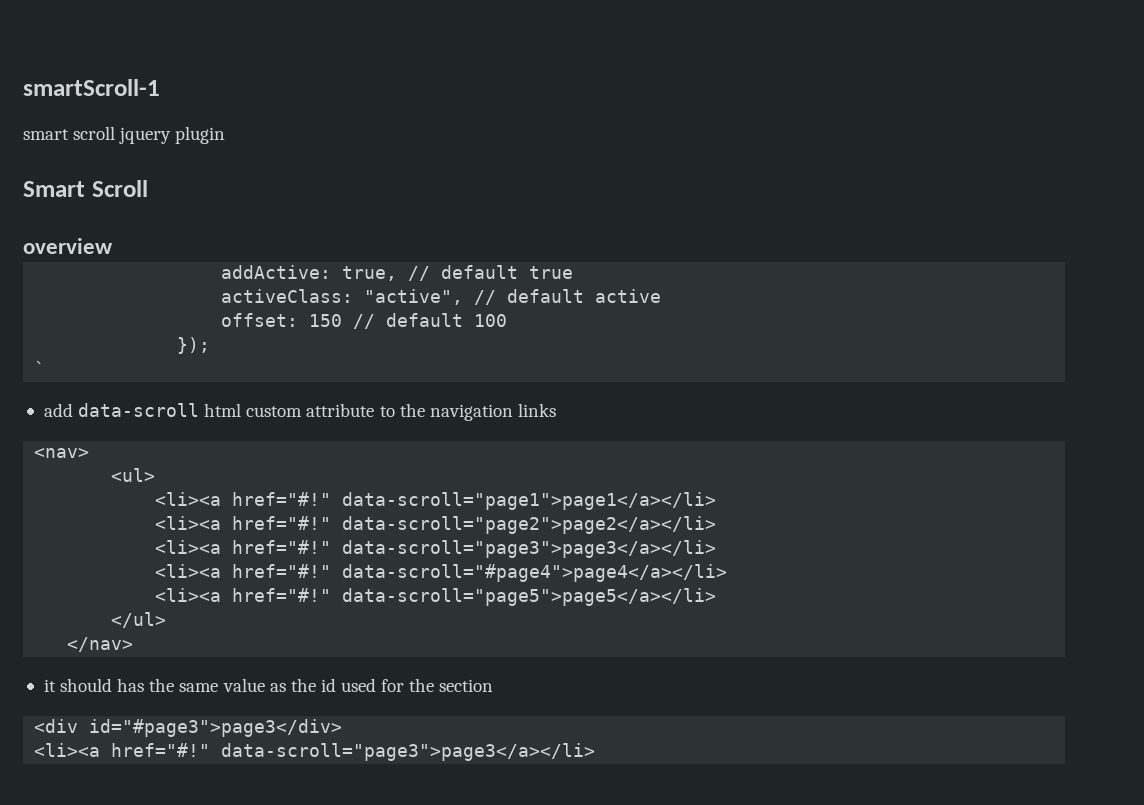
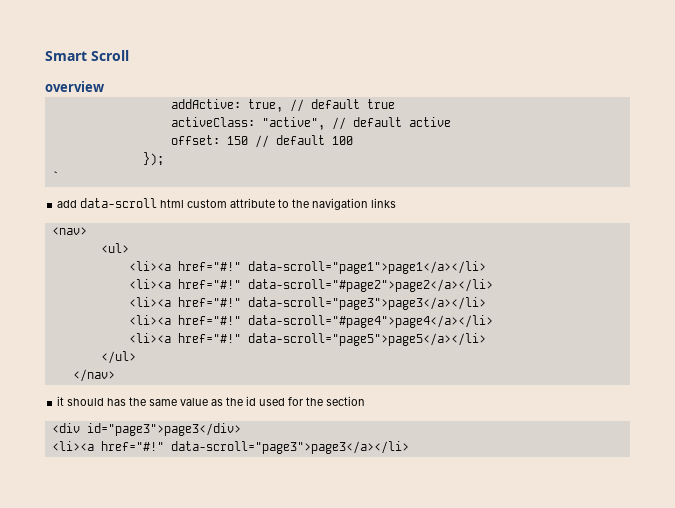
[23,79,160,96] [23,126,226,144] smartScroll-1 // smart scroll jquery plugin // -> (45, 56) none
[342,516,717,534] data-scroll="page2">page2</a></li> -> [247,279,493,292] data-scroll="#page2">page2</a></li>
[89,719,343,737] id="#page3">page3</div> -> [86,423,241,436] id="page3">page3</div>

